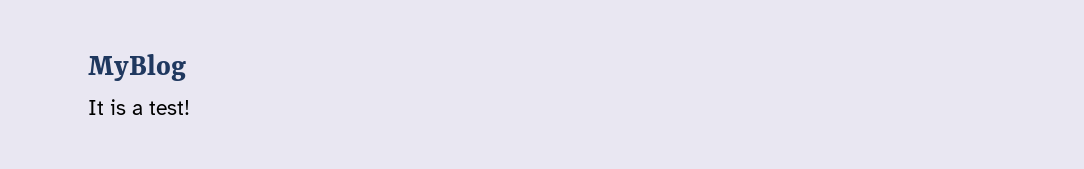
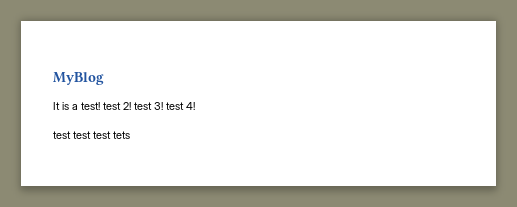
(190, 107) none -> [103,102,195,110] [53,131,130,139] test 2! test 3! test 4! // test test test tets

